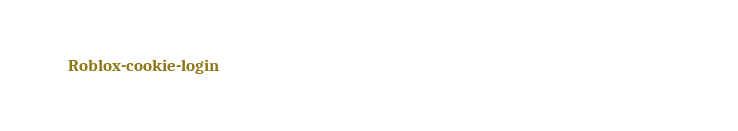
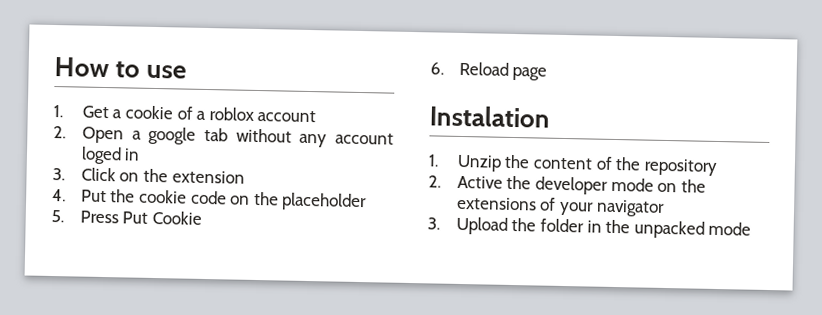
[68,59,219,74] Roblox-cookie-login -> [54,57,188,79] [53,105,317,123] [53,126,394,148] [80,146,141,165] [52,167,245,184] [52,188,368,212] [51,209,203,225] [430,61,548,81] [429,105,550,128] [428,154,718,176] [428,175,706,195] [456,196,665,217] [427,216,752,239] How to use // 1. Get a cookie of a roblox account // 2. Open a google tab without any account loged in // 3. Click on the extension // 4. Put the cookie code on the placeholder // 5. Press Put Cookie // 6. Reload page // Instalation // 1. Unzip the content of the repository // 2. Active the developer mode on the extensions of your navigator // 3. Upload the folder in the unpacked mode

